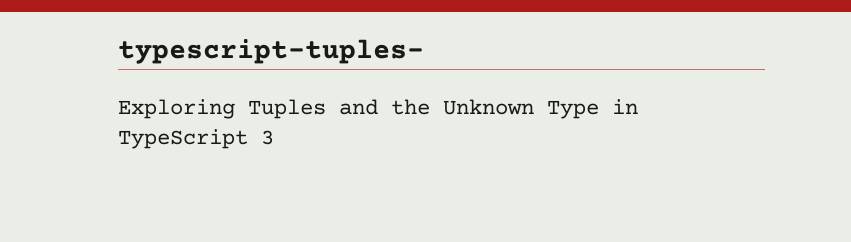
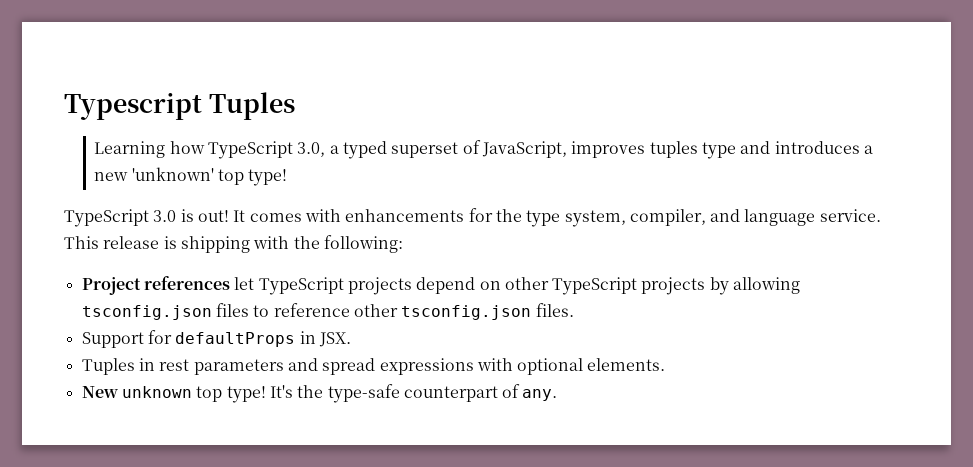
[118,39,424,64] [118,99,638,119] [118,129,274,149] typescript-tuples- // Exploring Tuples and the Unknown Type in TypeScript 3 -> [64,92,295,120] [94,140,873,159] [94,167,288,186] [64,208,881,227] [64,235,403,253] [81,276,801,295] [81,303,574,320] [81,330,351,348] [81,358,666,375] [81,384,558,403] Typescript Tuples // Learning how TypeScript 3.0, a typed superset of JavaScript, improves tuples type and introduces a new 'unknown' top type! // TypeScript 3.0 is out! It comes with enhancements for the type system, compiler, and language service. This release is shipping with the following: // Project references let TypeScript projects depend on other TypeScript projects by allowing tsconfig.json files to reference other tsconfig.json files. // Support for defaultProps in JSX. // Tuples in rest parameters and spread expressions with optional elements. // New unknown top type! It's the type-safe counterpart of any.

